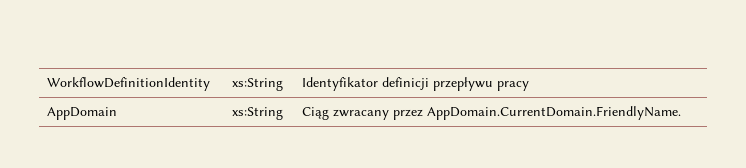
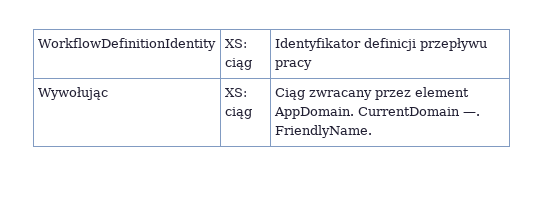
[231,78,283,91] xs:String -> [225,39,248,48] [225,58,253,70] XS: ciąg
[46,107,117,120] [231,107,283,120] AppDomain | xs:String -> [38,87,109,100] [225,88,248,97] [225,107,253,119] Wywołując | XS: ciąg
[426,106,681,120] AppDomain.CurrentDomain.FriendlyName. -> [415,87,470,97] [274,107,481,119] [275,125,373,138] element AppDomain. CurrentDomain —. FriendlyName.

